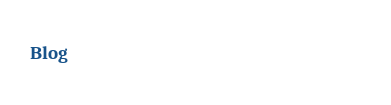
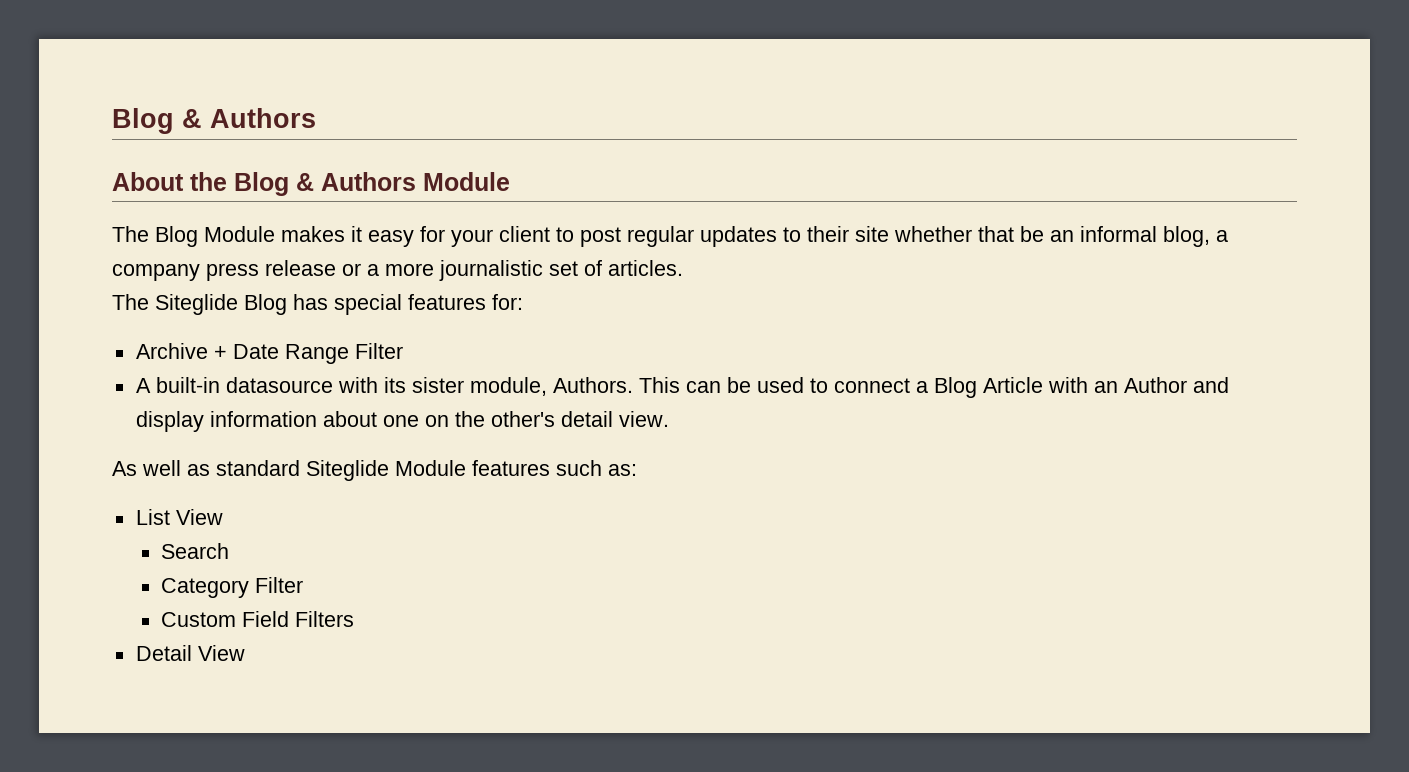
[30,46,68,63] Blog -> [112,108,316,134] [112,172,510,196] [112,226,1228,247] [112,260,683,281] [112,294,523,315] [135,343,403,364] [135,377,1229,398] [135,411,669,432] [112,460,637,481] [135,509,223,525] [161,543,230,559] [161,577,304,598] [161,611,355,627] [135,645,245,661] Blog & Authors // About the Blog & Authors Module // The Blog Module makes it easy for your client to post regular updates to their site whether that be an informal blog, a company press release or a more journalistic set of articles. // The Siteglide Blog has special features for: // Archive + Date Range Filter // A built-in datasource with its sister module, Authors. This can be used to connect a Blog Article with an Author and display information about one on the other's detail view. // As well as standard Siteglide Module features such as: // List View // Search // Category Filter // Custom Field Filters // Detail View

